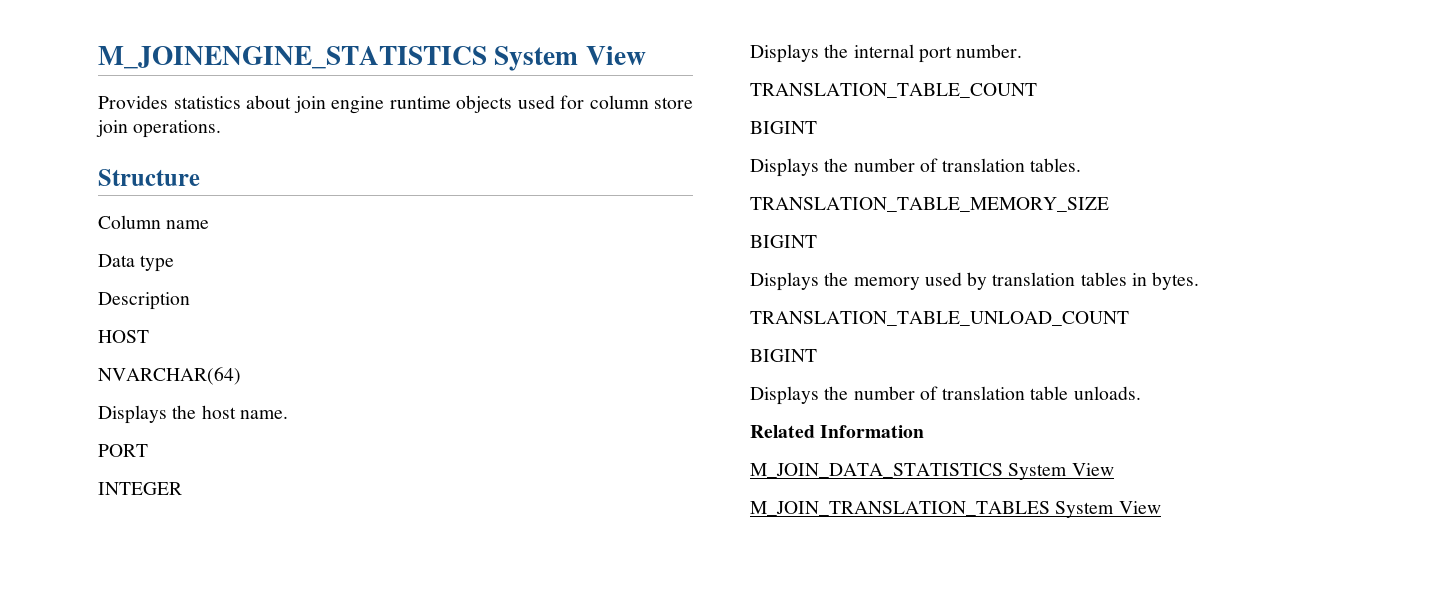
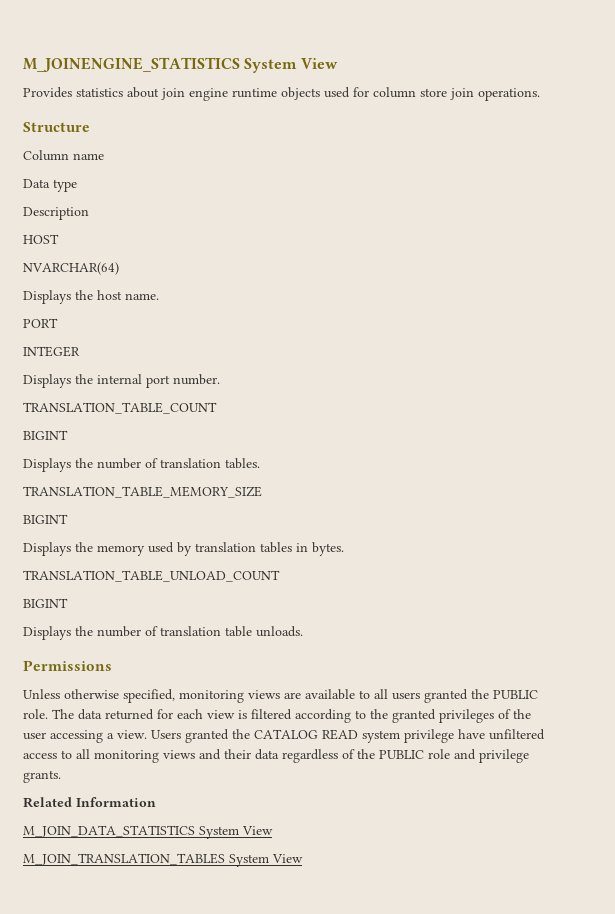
(1141, 393) none -> [23,660,112,671] [23,689,538,703] [23,709,531,723] [23,729,545,743] [23,749,529,763] [23,770,61,783] // Permissions // Unless otherwise specified, monitoring views are available to all users granted the PUBLIC role. The data returned for each view is filtered according to the granted privileges of the user accessing a view. Users granted the CATALOG READ system privilege have unfiltered access to all monitoring views and their data regardless of the PUBLIC role and privilege grants.

